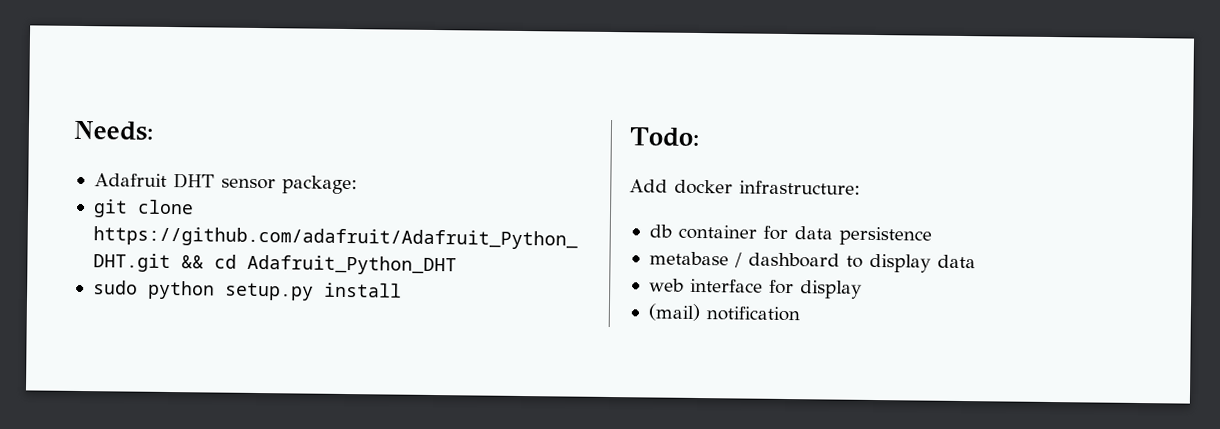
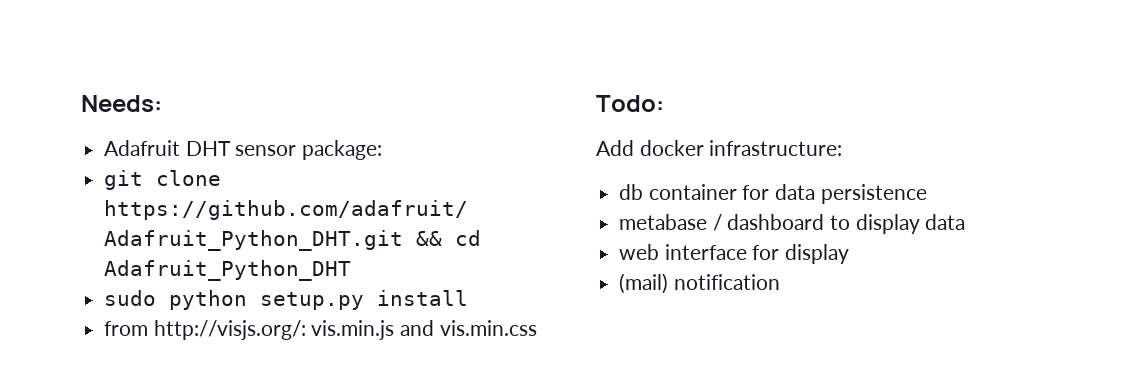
(402, 290) none -> [104,320,537,340] // from http://visjs.org/: vis.min.js and vis.min.css

